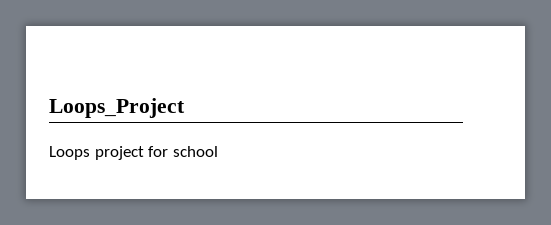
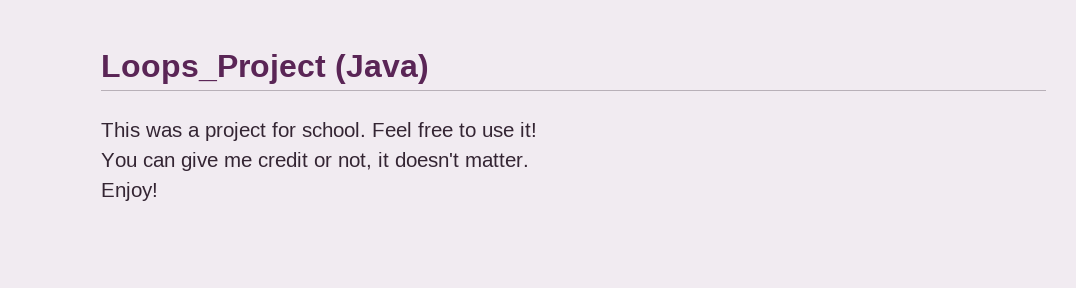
[49,146,218,160] // Loops project for school -> [335,54,429,84] [101,122,537,141] [101,152,529,171] [101,182,158,201] (Java) // This was a project for school. Feel free to use it! // You can give me credit or not, it doesn't matter. // Enjoy!

